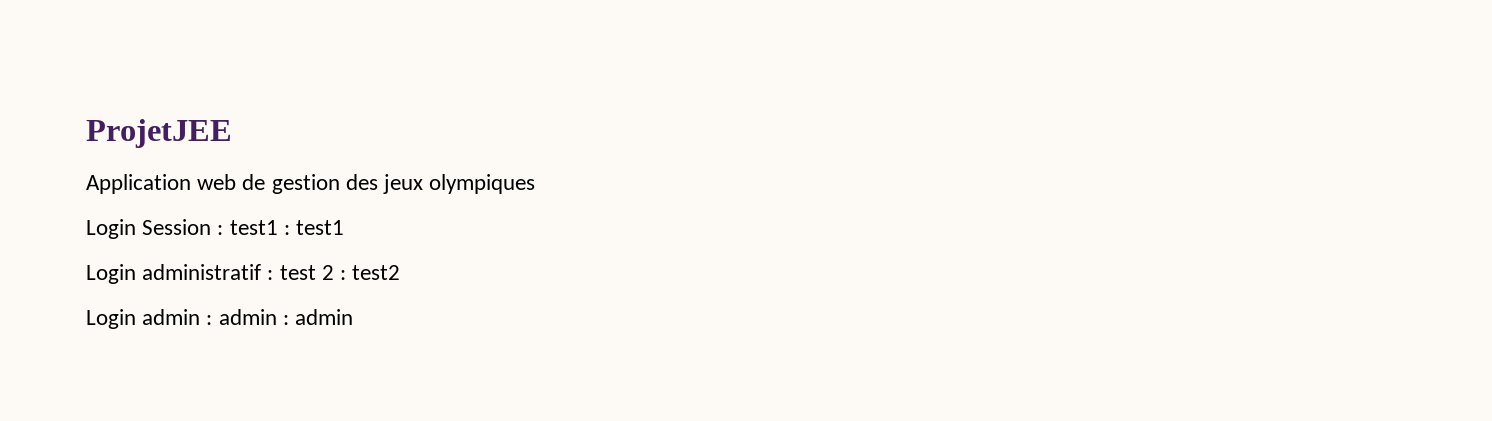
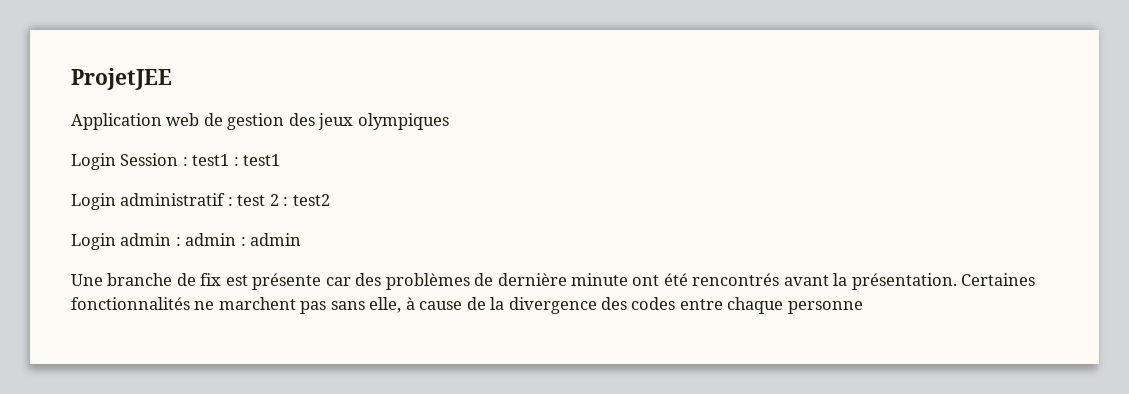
(354, 317) none -> [71,273,1036,290] [71,297,863,314] // Une branche de fix est présente car des problèmes de dernière minute ont été rencontrés avant la présentation. Certaines fonctionnalités ne marchent pas sans elle, à cause de la divergence des codes entre chaque personne

